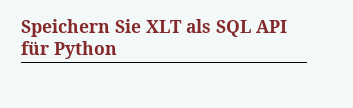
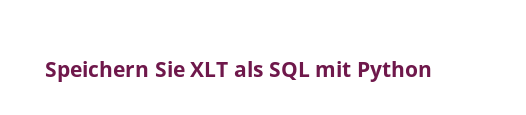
[256,20,287,33] [21,41,49,55] API für -> [315,61,352,77] mit

